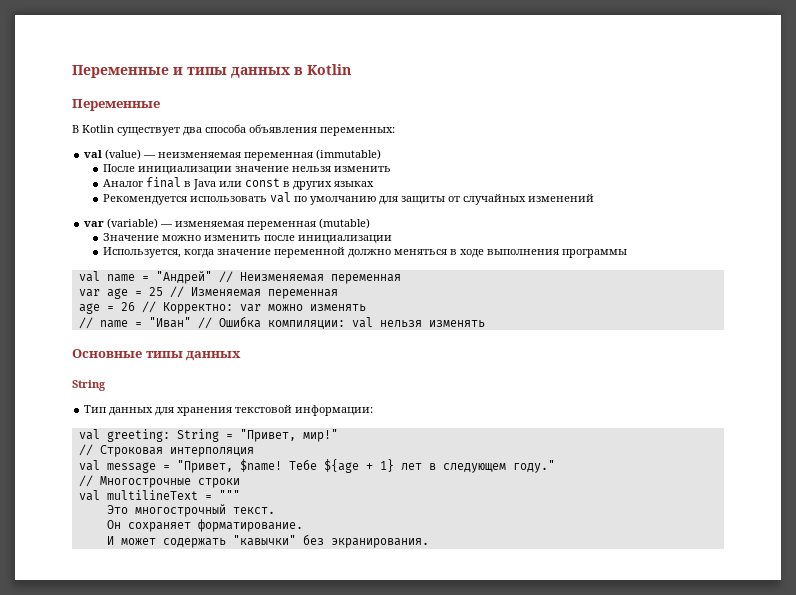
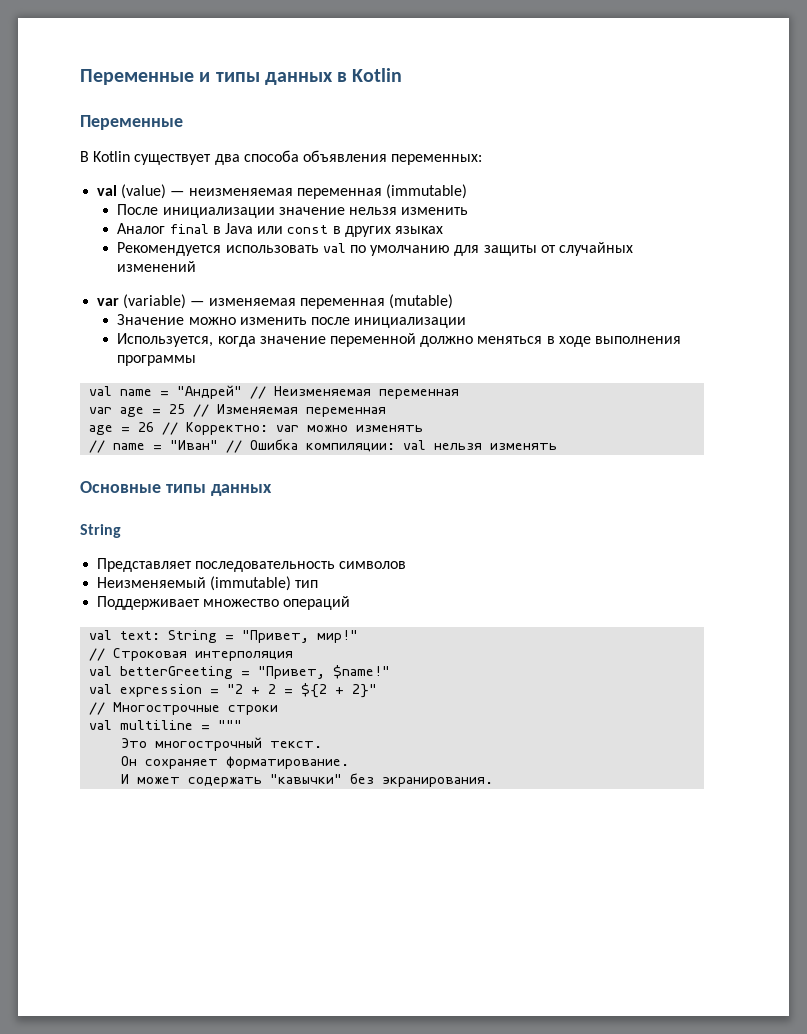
[84,405,374,416] [78,429,170,442] Тип данных для хранения текстовой информации: // val greeting: -> [97,558,407,572] [97,576,319,591] [97,596,351,610] [89,630,161,640] Представляет последовательность символов // Неизменяемый (immutable) тип // Поддерживает множество операций // val text:
[106,459,555,473] message = "Привет, $name! Тебе ${age + 1} лет в следующем году." -> [120,665,391,679] [89,683,378,698] betterGreeting = "Привет, $name!" // val expression = "2 + 2 = ${2 + 2}"
[106,490,198,500] multilineText -> [120,720,194,730] multiline

